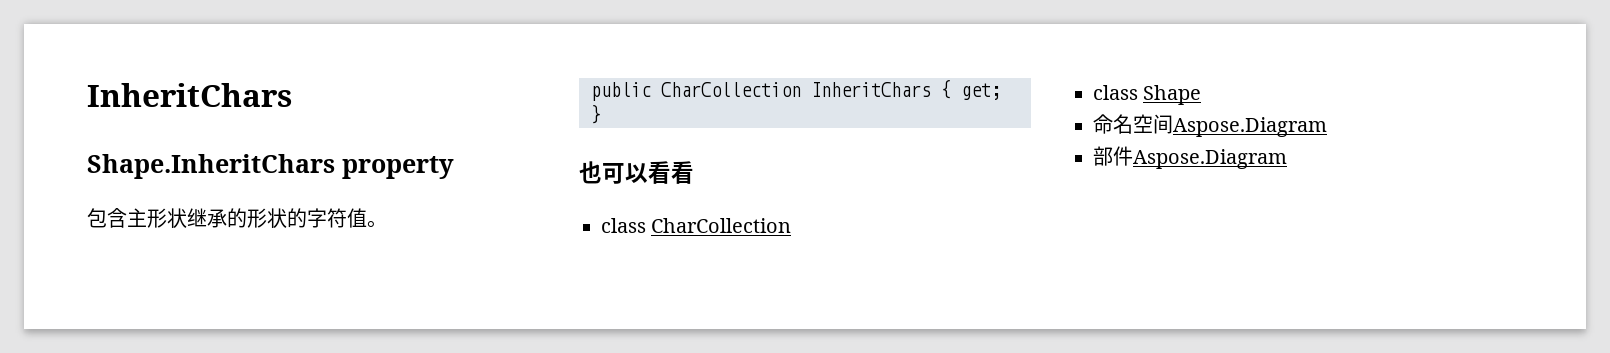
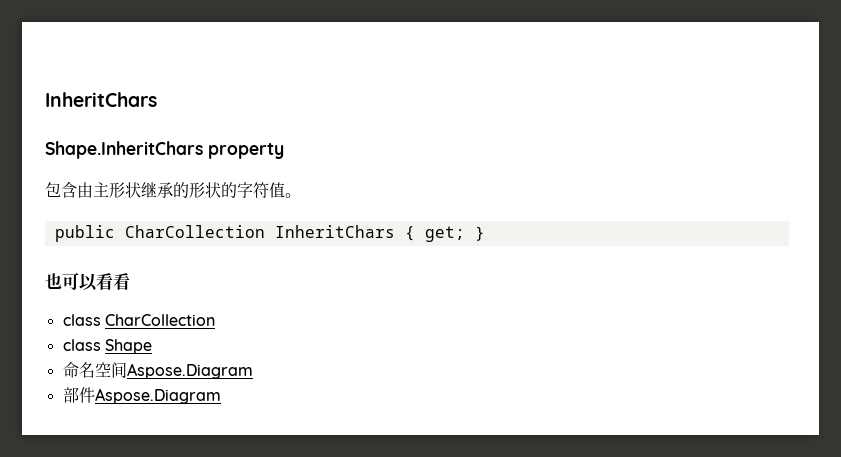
(127, 218) none -> [77,182,93,198] 由

